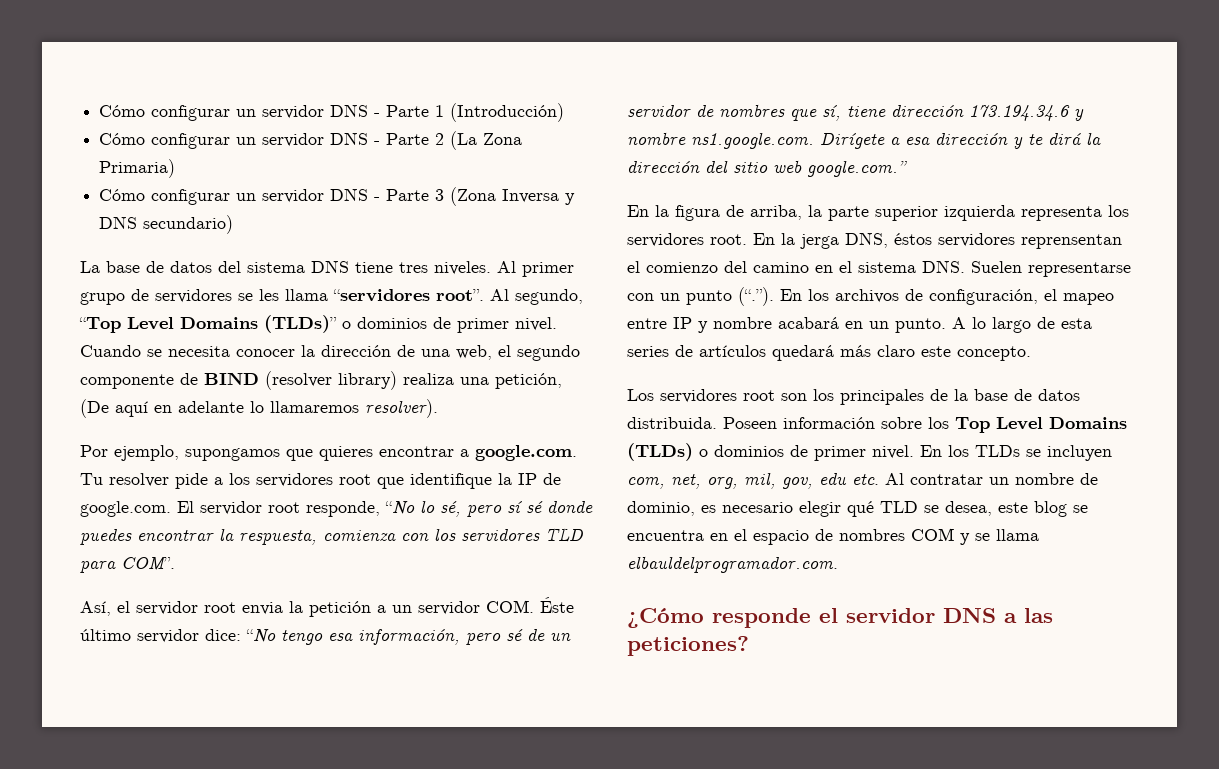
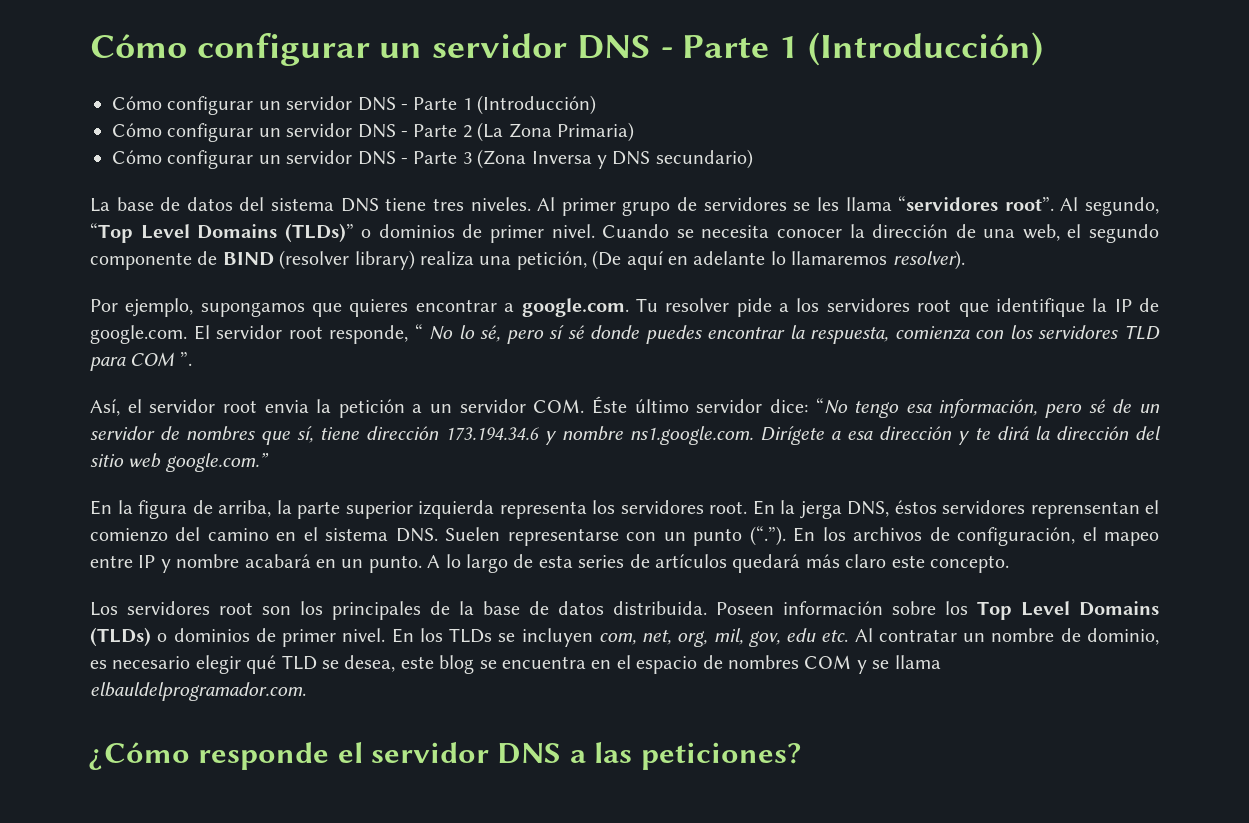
[99,103,565,122] Cómo configurar un servidor DNS - Parte 1 (Introducción) -> [90,32,1043,66] [112,95,597,115] Cómo configurar un servidor DNS - Parte 1 (Introducción) // Cómo configurar un servidor DNS - Parte 1 (Introducción)
[385,501,415,515] “No -> [414,324,454,340] “ No
[121,556,175,570] COM”. -> [130,351,192,366] COM ”.

